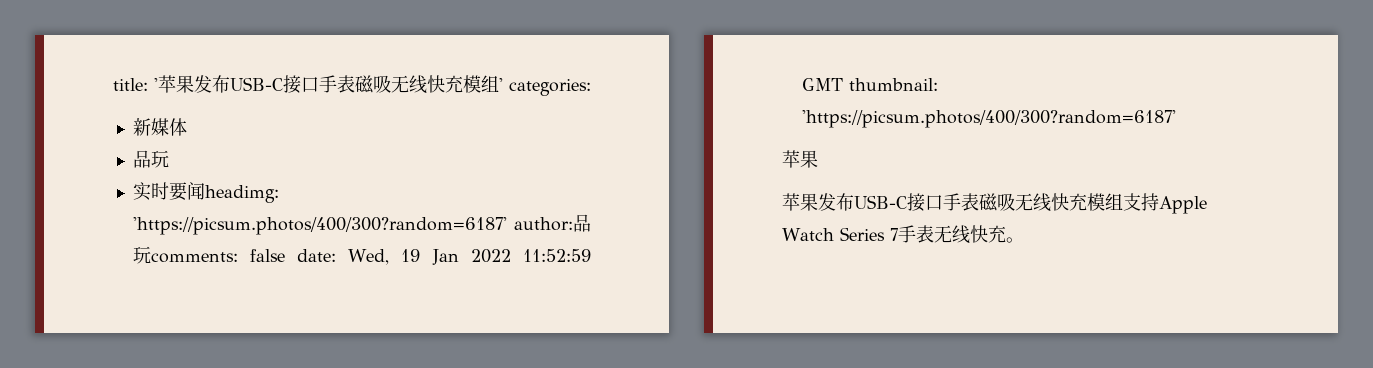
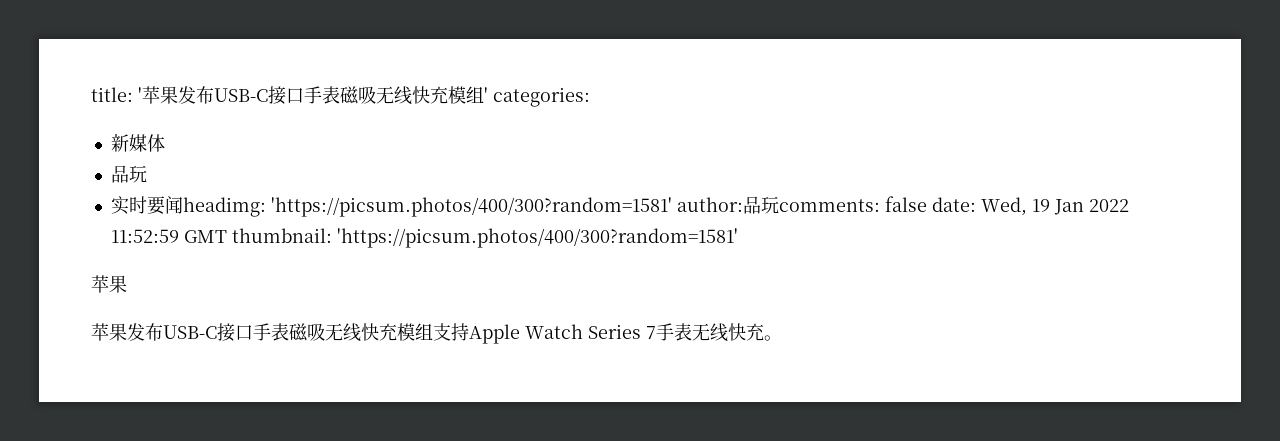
[132,217,507,235] 'https://picsum.photos/400/300?random=6187' -> [270,197,672,217] 'https://picsum.photos/400/300?random=1581'
[801,110,1176,128] 'https://picsum.photos/400/300?random=6187' -> [336,228,738,248] 'https://picsum.photos/400/300?random=1581'

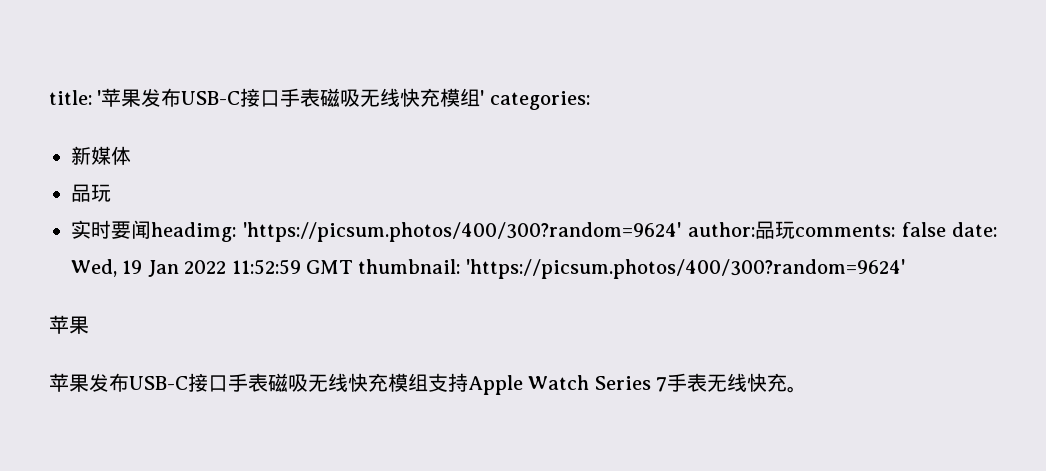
[270,197,672,217] 'https://picsum.photos/400/300?random=1581' -> [242,222,682,242] 'https://picsum.photos/400/300?random=9624'
[336,228,738,248] 'https://picsum.photos/400/300?random=1581' -> [465,259,905,279] 'https://picsum.photos/400/300?random=9624'

